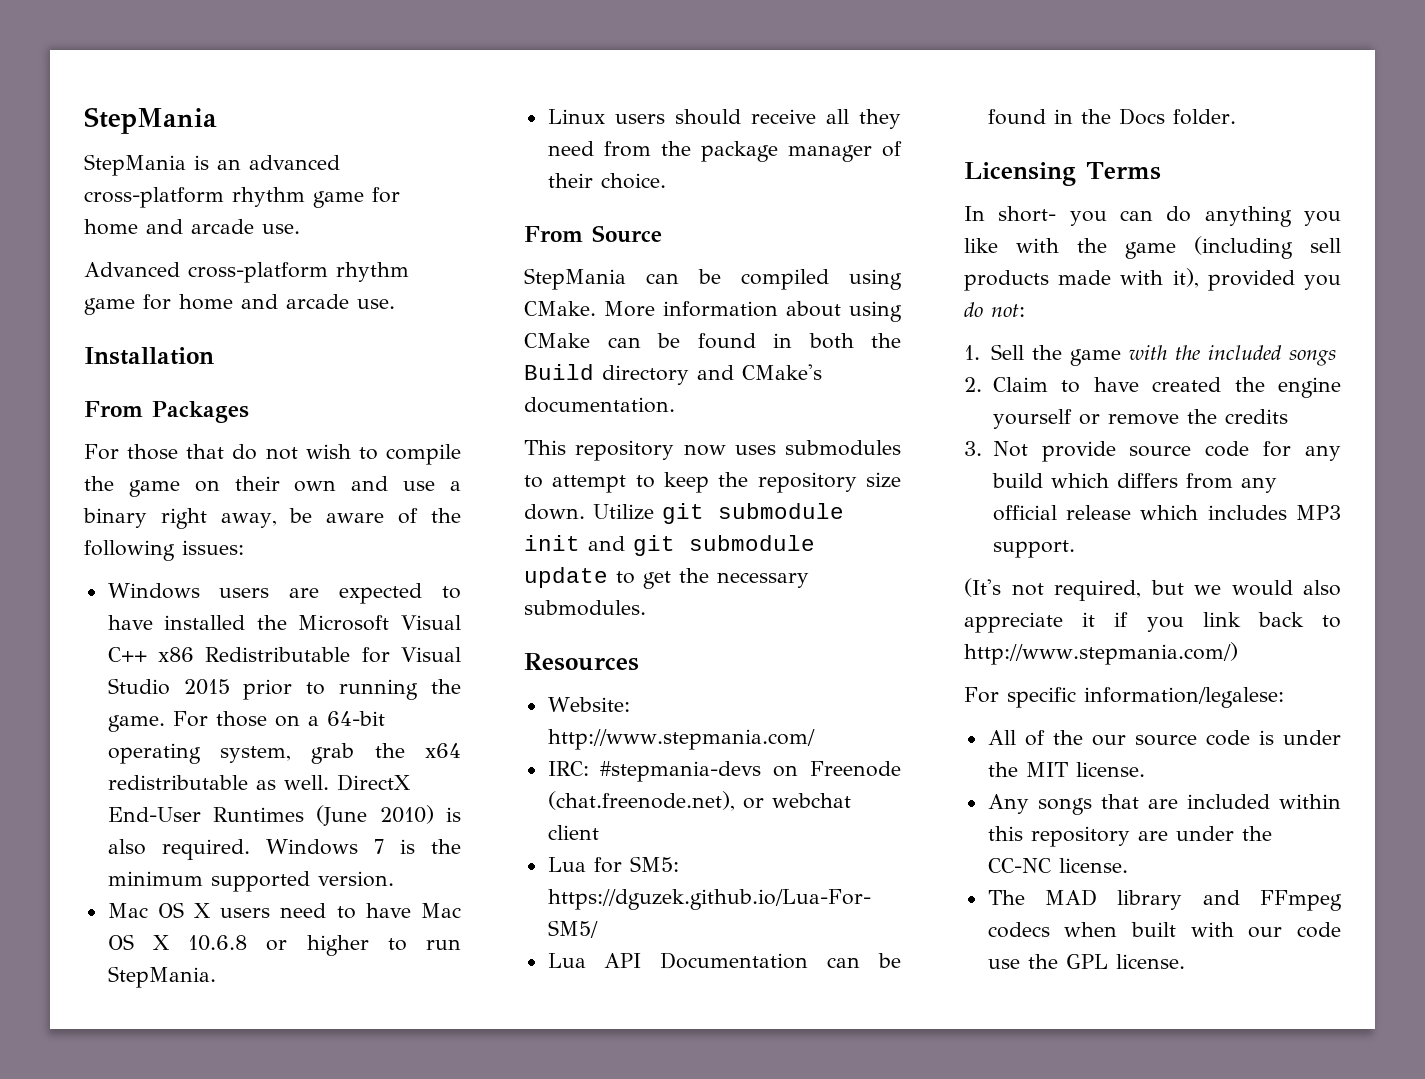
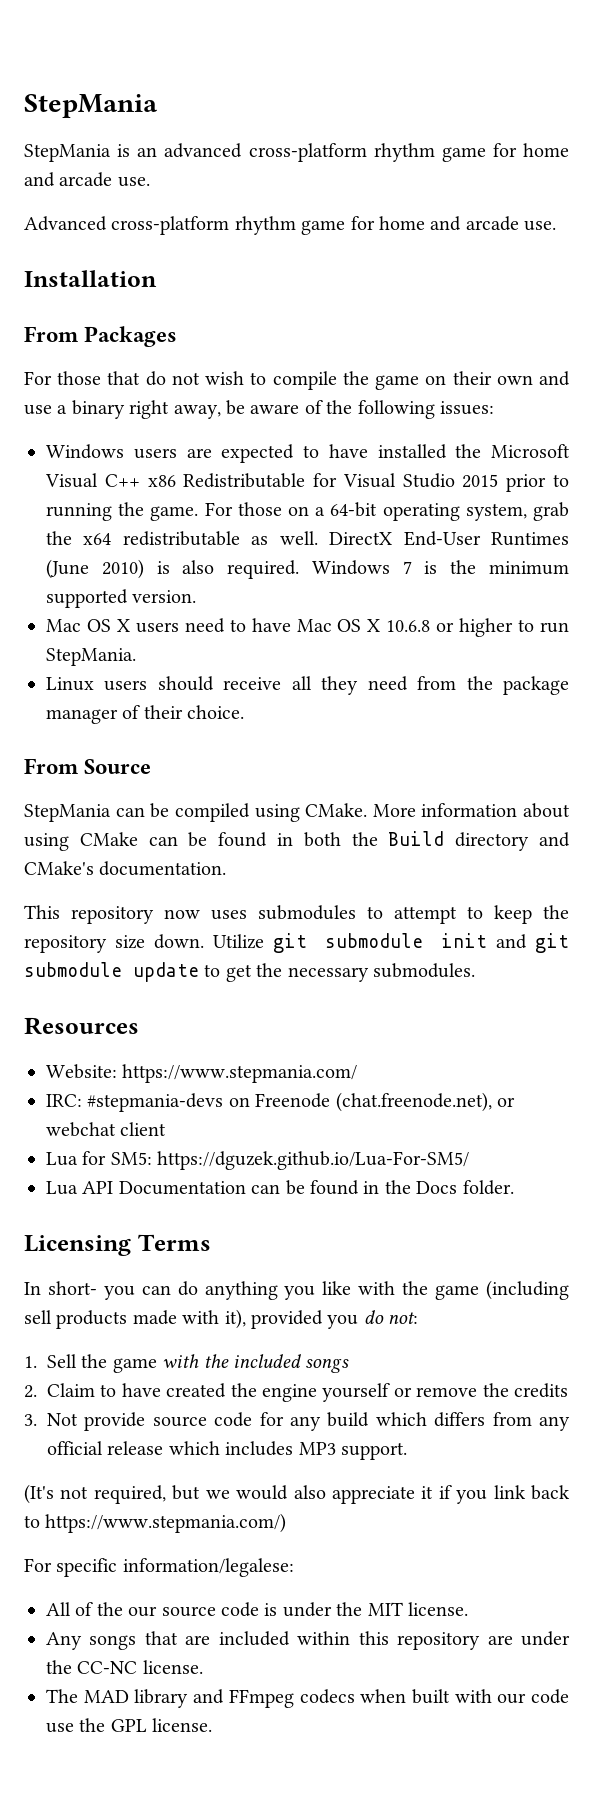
[547,729,815,750] http://www.stepmania.com/ -> [122,1064,358,1083] https://www.stepmania.com/
[964,642,1238,665] http://www.stepmania.com/) -> [45,1513,287,1533] https://www.stepmania.com/)

